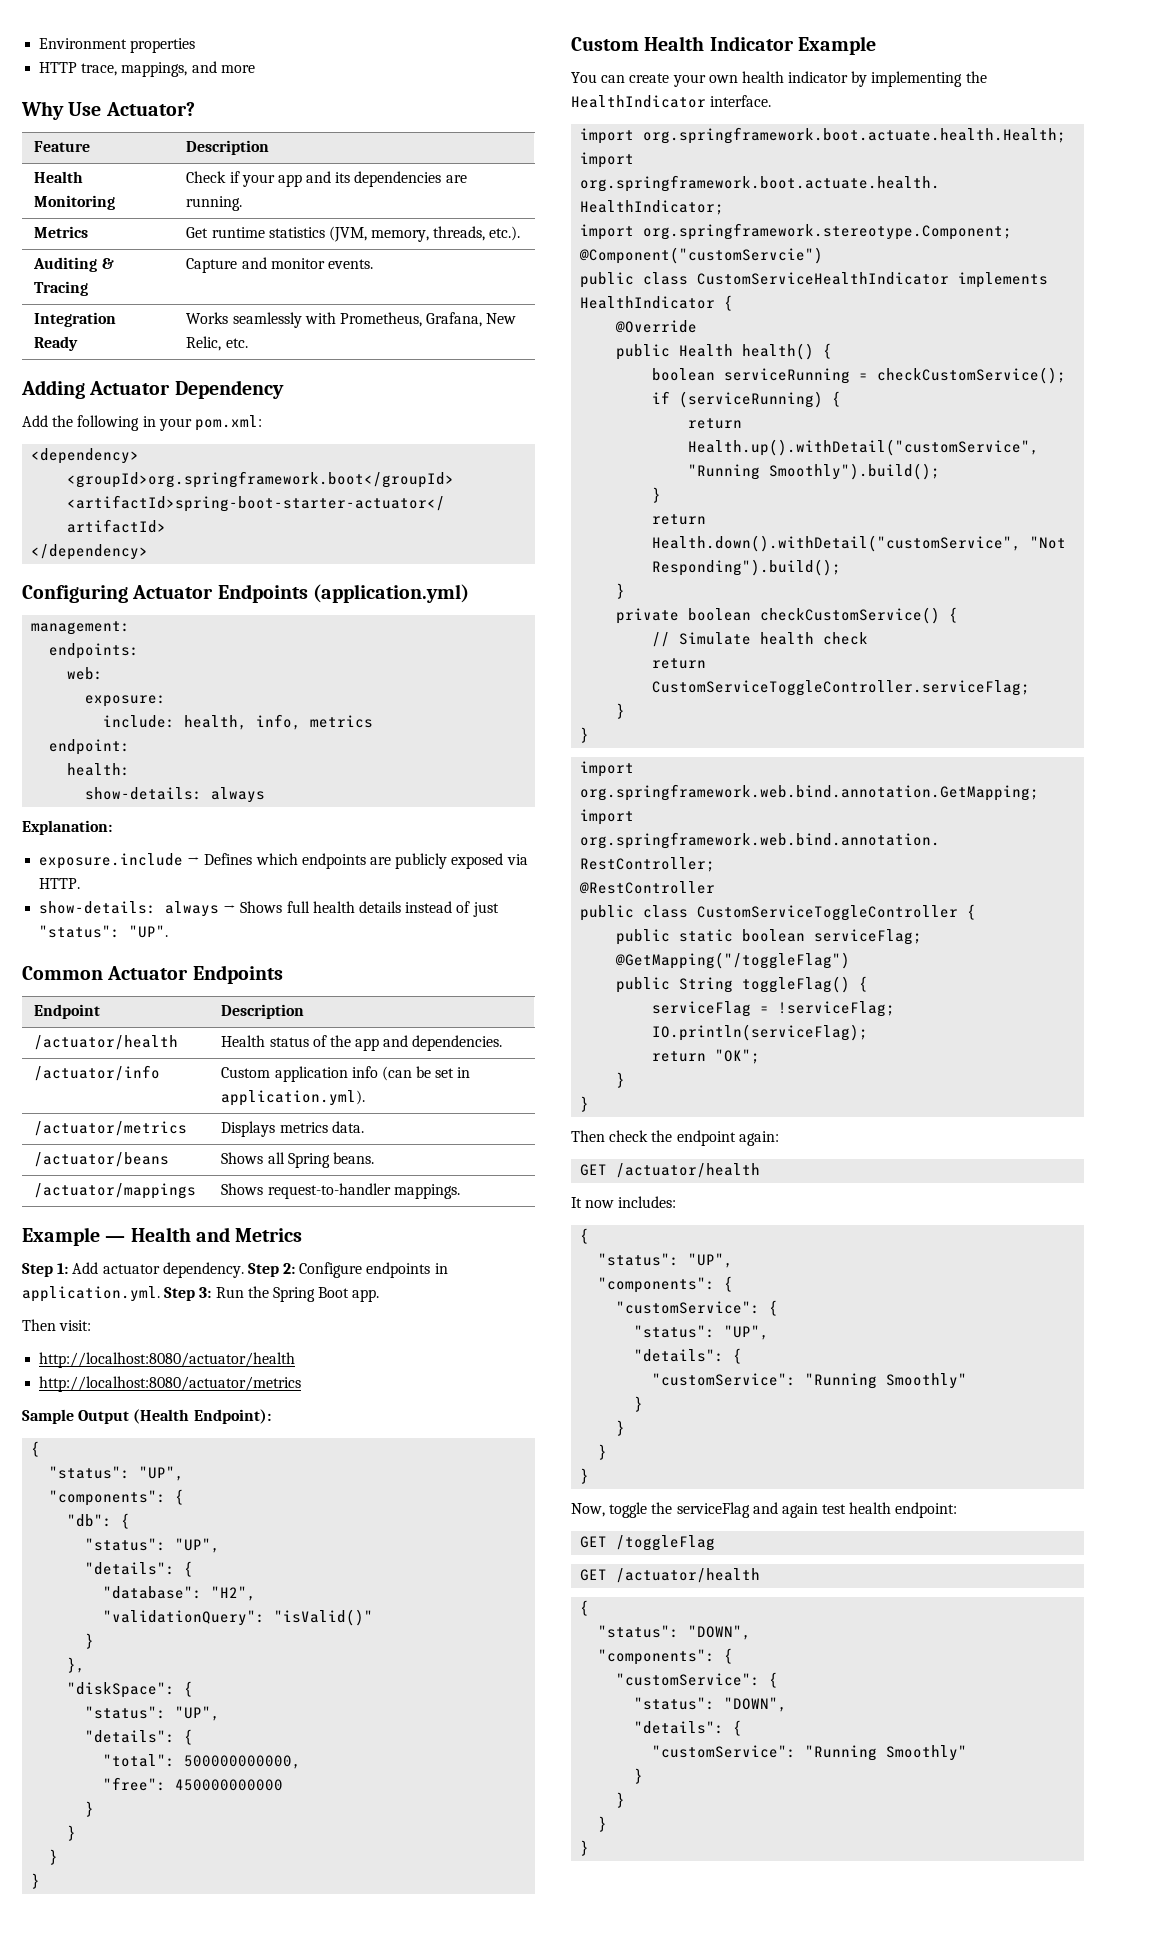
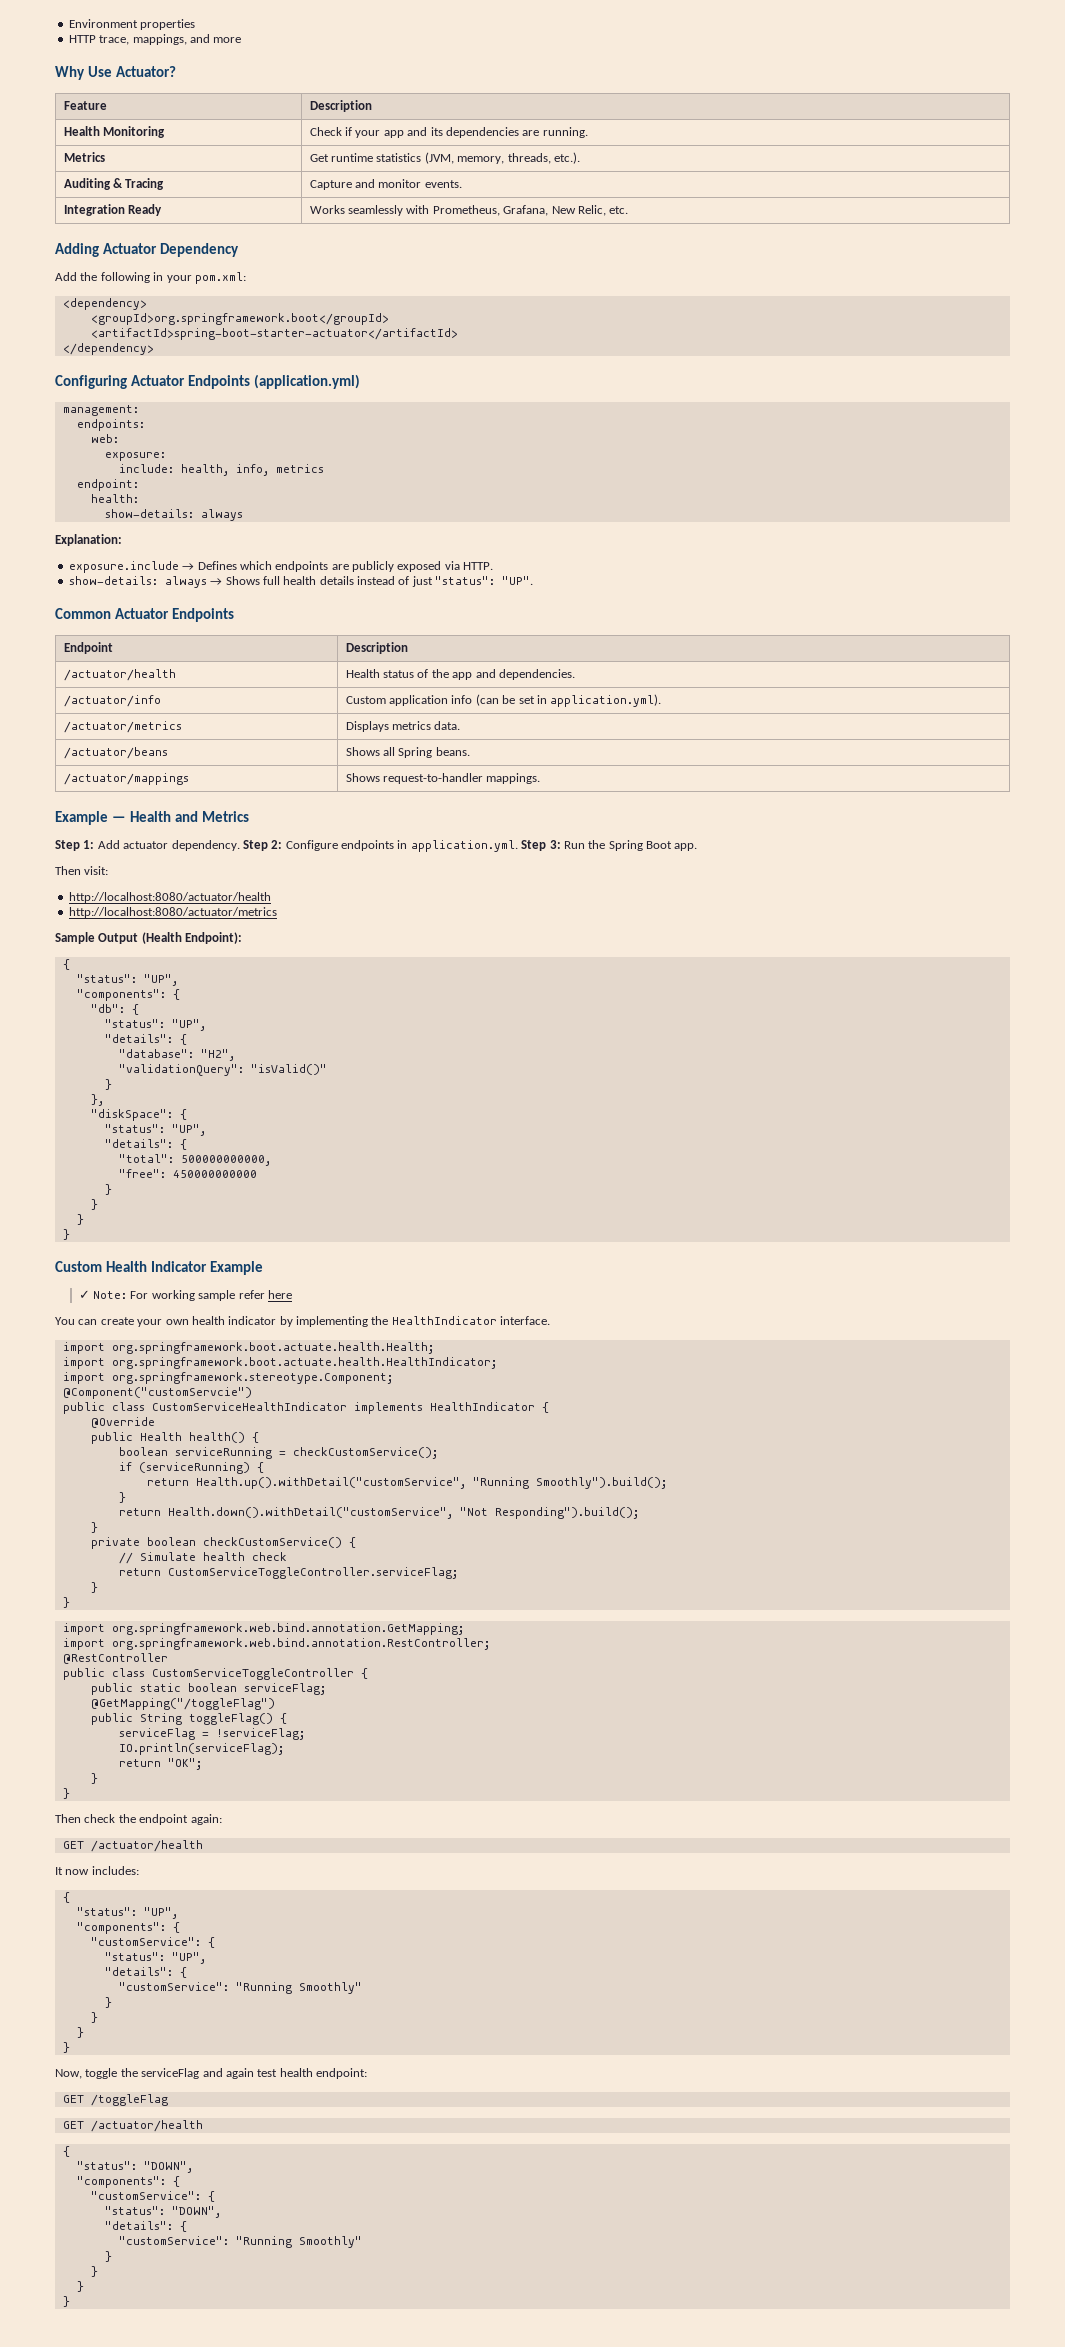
(876, 45) none -> [78,1290,292,1301] // ✓ Note: For working sample refer here

